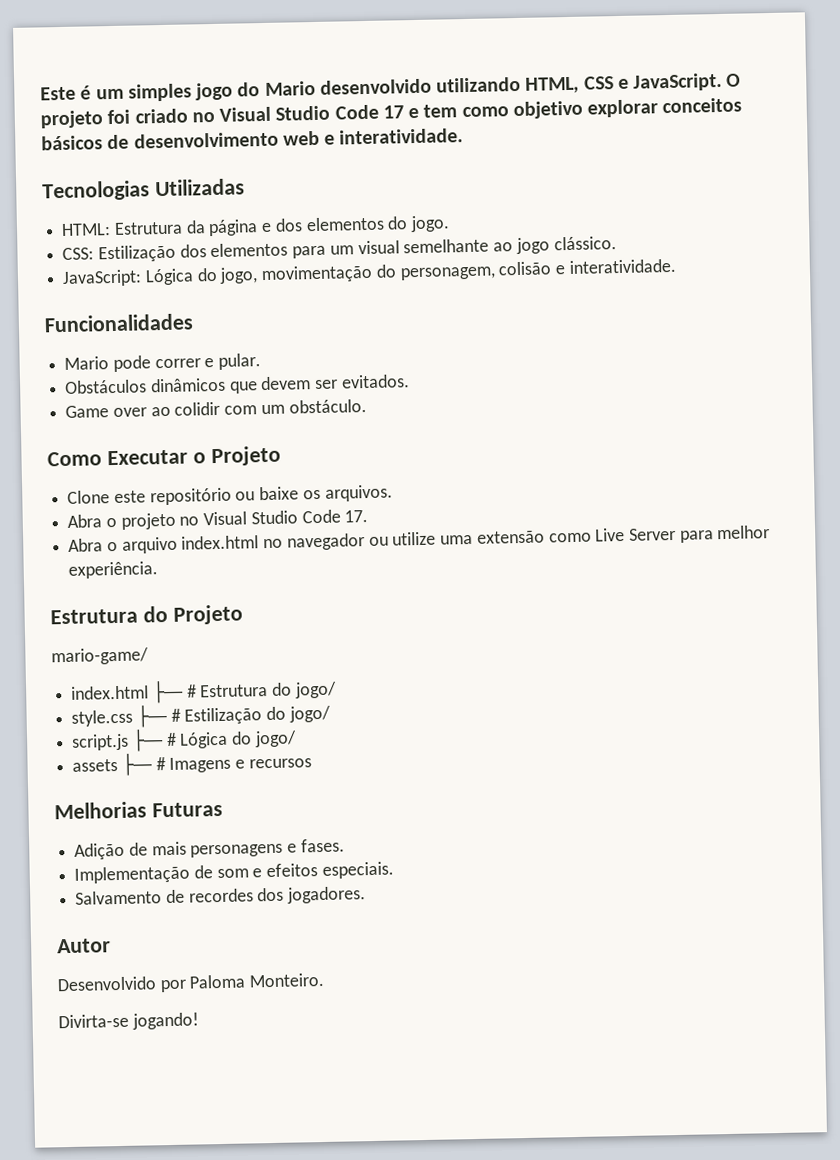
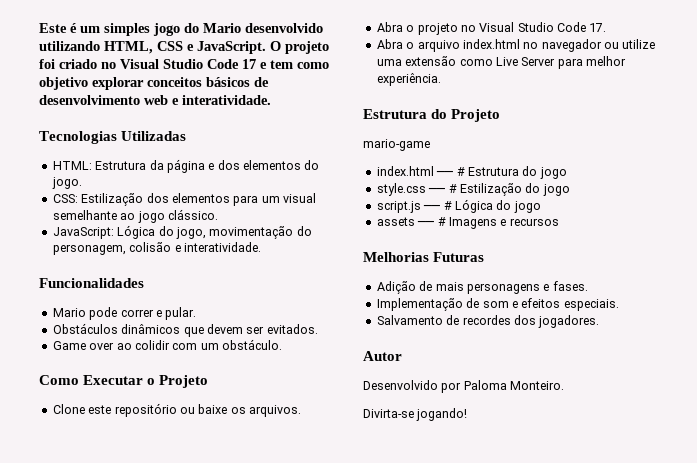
[51,647,149,666] [71,680,184,704] mario-game/ // index.html ├── -> [363,139,430,151] [376,166,454,176] mario-game // index.html ──
[293,681,337,699] jogo/ -> [539,167,567,179] jogo
[136,705,168,728] ├── -> [428,187,446,193] ──
[288,705,331,723] jogo/ -> [542,184,570,196] jogo
[131,729,164,752] ├── -> [423,204,441,210] ──
[253,730,297,748] jogo/ -> [513,201,541,213] jogo
[121,753,153,776] ├── -> [417,220,435,226] ──

